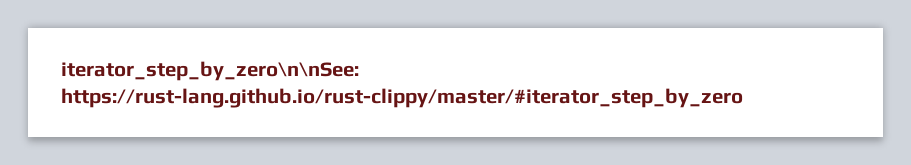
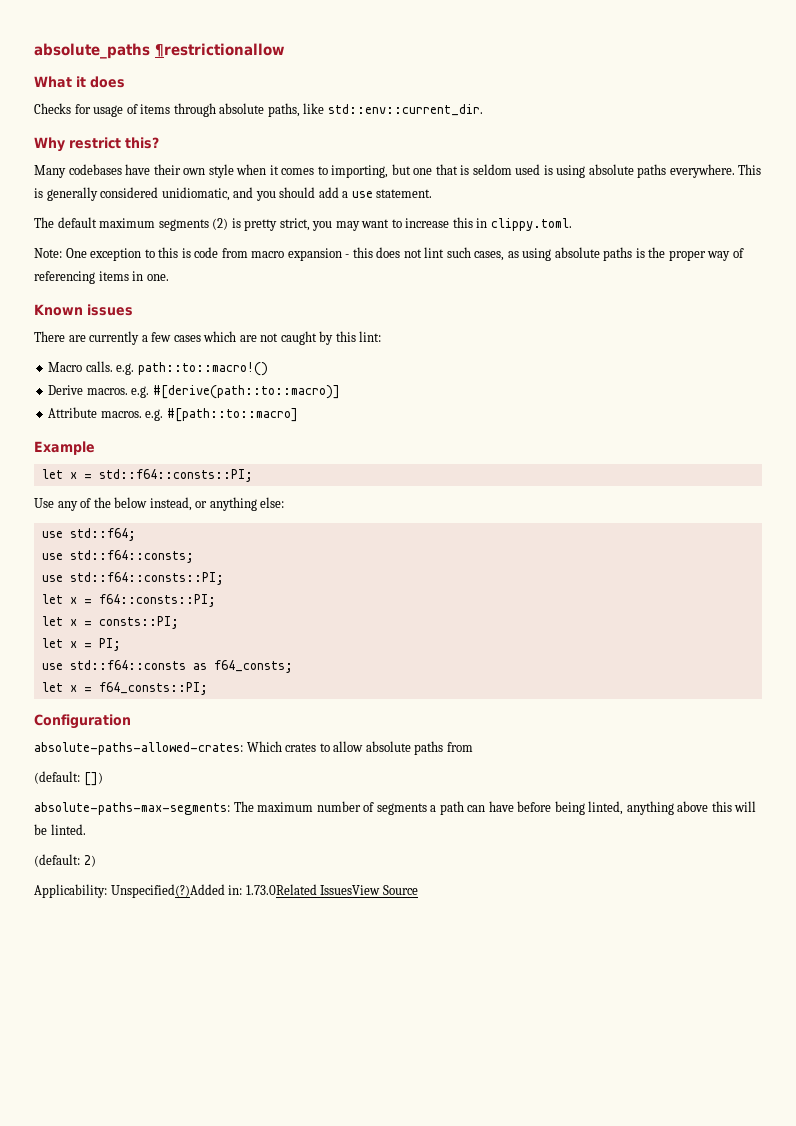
[61,61,359,81] [61,88,743,108] iterator_step_by_zero\n\nSee: https://rust-lang.github.io/rust-clippy/master/#iterator_step_by_zero -> [34,43,284,59] [34,76,125,88] [34,103,483,117] [34,137,159,152] [34,164,762,178] [34,187,433,201] [34,217,572,231] [34,247,744,261] [34,271,169,284] [34,304,133,316] [34,331,382,345] [48,361,268,376] [48,385,340,399] [48,407,298,422] [34,441,95,455] [41,469,253,482] [34,497,285,511] [41,528,136,541] [41,550,194,563] [41,572,224,585] [41,594,216,607] [41,616,179,629] [41,638,121,651] [41,660,293,673] [41,682,208,695] [34,714,131,729] [34,741,473,755] [34,771,103,786] [34,801,757,815] [34,824,86,835] [34,854,96,867] [34,884,418,898] absolute_paths ¶restrictionallow // What it does // Checks for usage of items through absolute paths, like std::env::current_dir. // Why restrict this? // Many codebases have their own style when it comes to importing, but one that is seldom used is using absolute paths everywhere. This is generally considered unidiomatic, and you should add a use statement. // The default maximum segments (2) is pretty strict, you may want to increase this in clippy.toml. // Note: One exception to this is code from macro expansion - this does not lint such cases, as using absolute paths is the proper way of referencing items in one. // Known issues // There are currently a few cases which are not caught by this lint: // Macro calls. e.g. path::to::macro!() // Derive macros. e.g. #[derive(path::to::macro)] // Attribute macros. e.g. #[path::to::macro] // Example // let x = std::f64::consts::PI; // Use any of the below instead, or anything else: // use std::f64; // use std::f64::consts; // use std::f64::consts::PI; // let x = f64::consts::PI; // let x = consts::PI; // let x = PI; // use std::f64::consts as f64_consts; // let x = f64_consts::PI; // Configuration // absolute-paths-allowed-crates: Which crates to allow absolute paths from // (default: []) // absolute-paths-max-segments: The maximum number of segments a path can have before being linted, anything above this will be linted. // (default: 2) // Applicability: Unspecified(?)Added in: 1.73.0Related IssuesView Source

